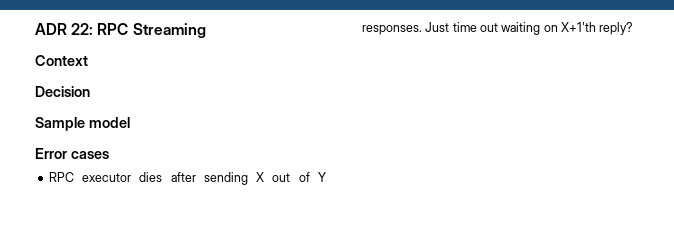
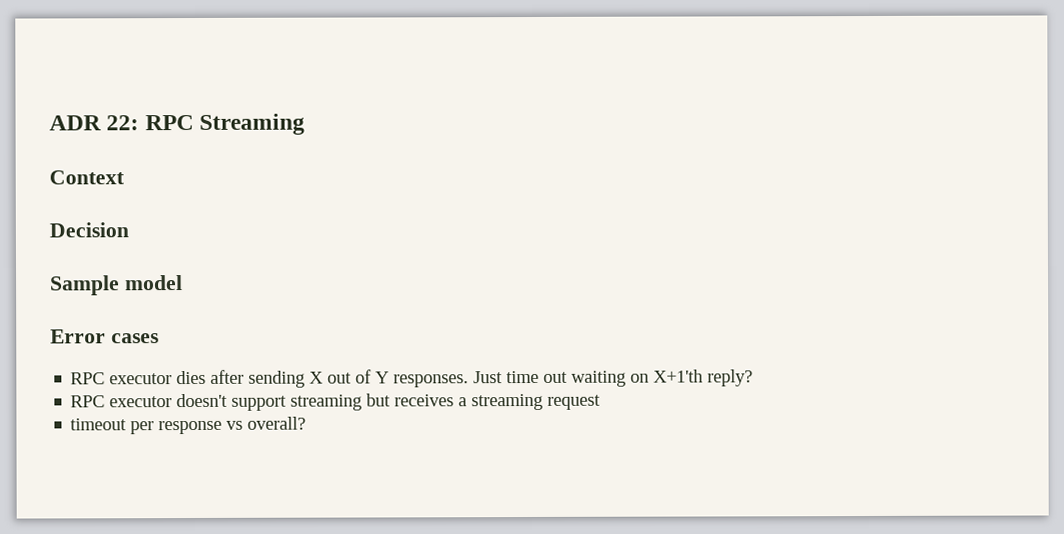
(634, 28) none -> [70,393,602,411] [70,416,307,435] // RPC executor doesn't support streaming but receives a streaming request // timeout per response vs overall?

